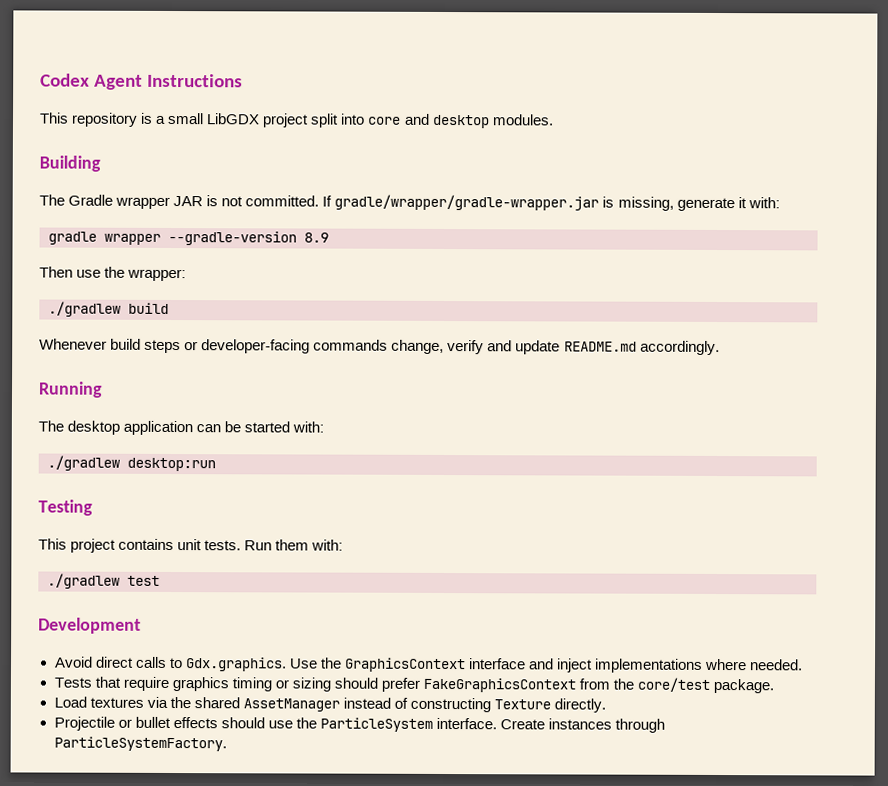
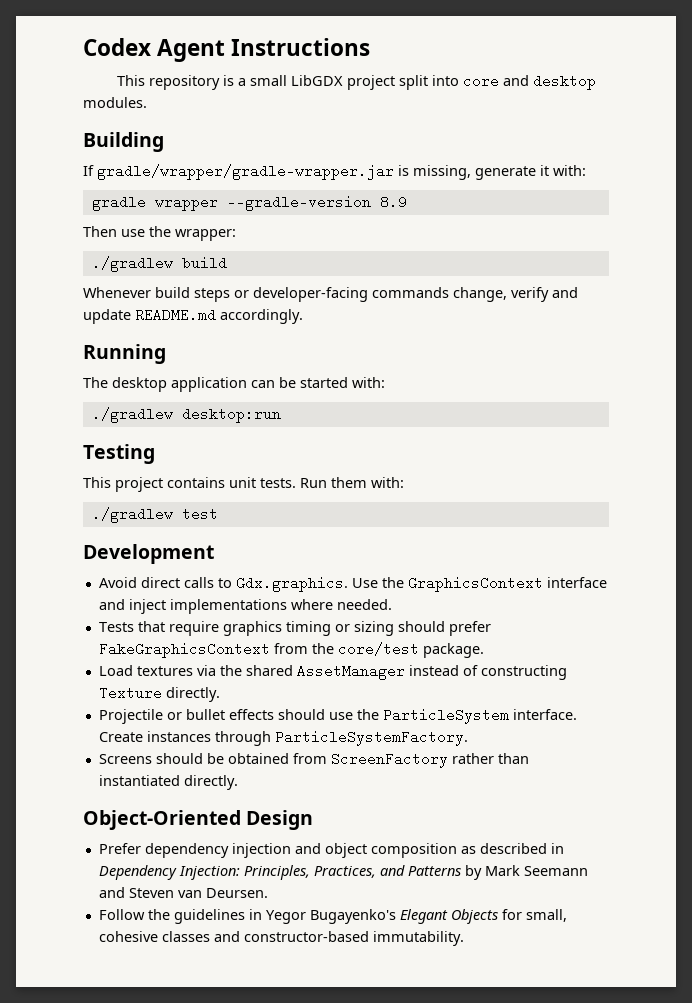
[39,194,320,209] The Gradle wrapper JAR is not committed. -> (164, 142) none
(227, 744) none -> [98,752,529,768] [98,775,238,790] [83,810,314,830] [98,843,564,858] [98,865,588,880] [98,887,268,898] [98,909,567,924] [98,931,464,946] // Screens should be obtained from ScreenFactory rather than instantiated directly. // Object-Oriented Design // Prefer dependency injection and object composition as described in Dependency Injection: Principles, Practices, and Patterns by Mark Seemann and Steven van Deursen. // Follow the guidelines in Yegor Bugayenko's Elegant Objects for small, cohesive classes and constructor-based immutability.

